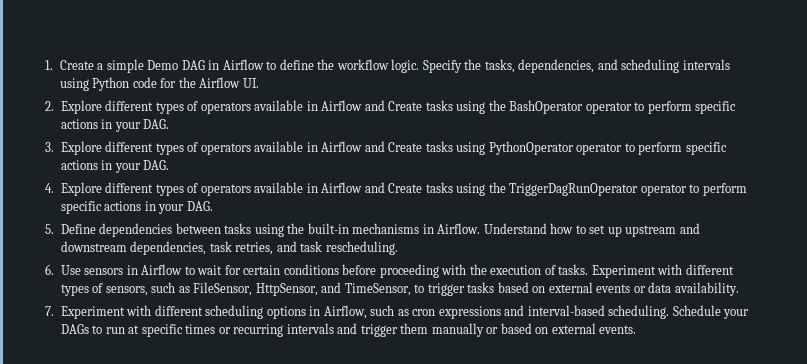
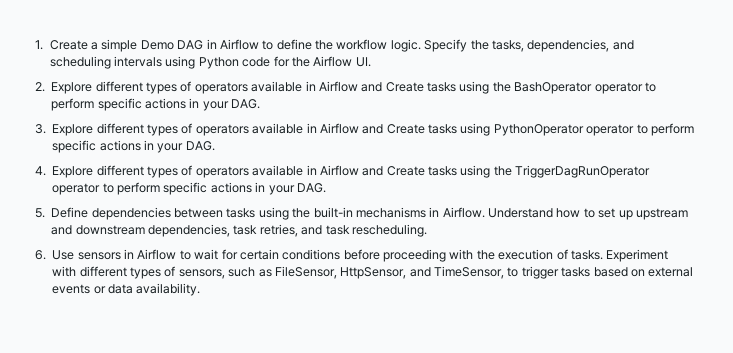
[45,305,750,319] [60,323,637,337] // 7. Experiment with different scheduling options in Airflow, such as cron expressions and interval-based scheduling. Schedule your DAGs to run at specific times or recurring intervals and trigger them manually or based on external events. -> (201, 289) none

